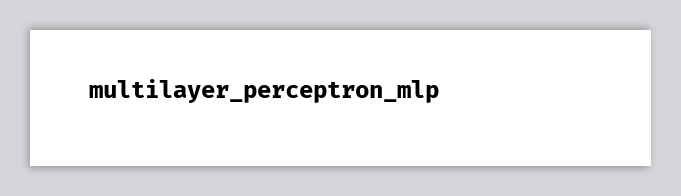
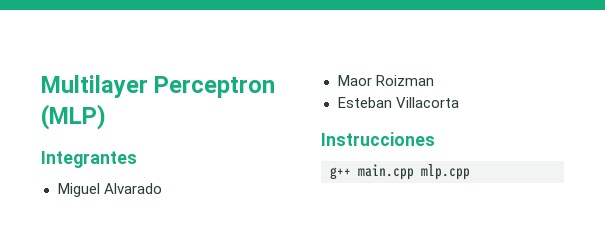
[89,79,439,103] multilayer_perceptron_mlp -> [41,75,276,98] [41,104,106,130] [41,151,137,168] [57,183,162,197] [337,75,434,86] [337,97,459,108] [321,132,435,146] [330,164,470,180] Multilayer Perceptron (MLP) // Integrantes // Miguel Alvarado // Maor Roizman // Esteban Villacorta // Instrucciones // g++ main.cpp mlp.cpp

